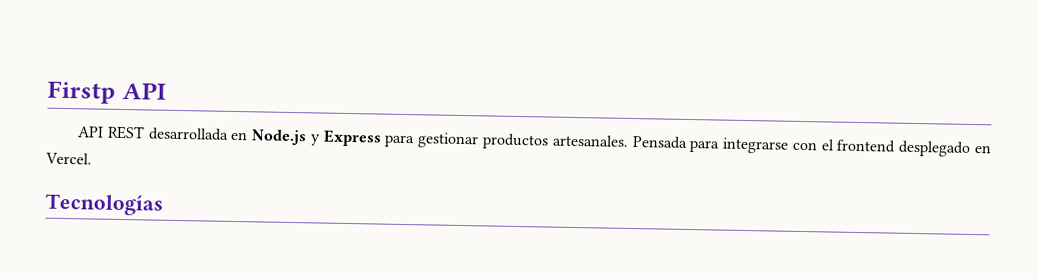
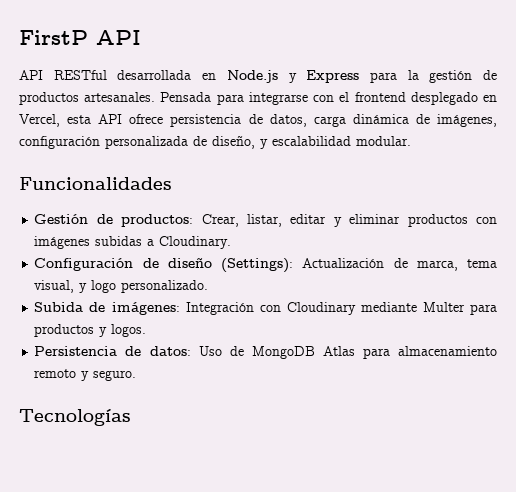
[47,80,116,104] Firstp -> [19,30,88,45] FirstP
[106,125,145,140] REST -> [53,70,107,80] RESTful
[417,132,480,149] gestionar -> [407,70,497,83] la gestión de
[45,152,92,165] Vercel. -> [19,114,498,127] [19,135,411,149] [19,177,172,190] [34,214,497,227] [34,236,232,249] [34,257,498,273] [34,280,209,293] [34,302,497,315] [34,324,147,337] [34,346,497,359] [34,369,137,381] Vercel, esta API ofrece persistencia de datos, carga dinámica de imágenes, configuración personalizada de diseño, y escalabilidad modular. // Funcionalidades // Gestión de productos: Crear, listar, editar y eliminar productos con imágenes subidas a Cloudinary. // Configuración de diseño (Settings): Actualización de marca, tema visual, y logo personalizado. // Subida de imágenes: Integración con Cloudinary mediante Multer para productos y logos. // Persistencia de datos: Uso de MongoDB Atlas para almacenamiento remoto y seguro.

